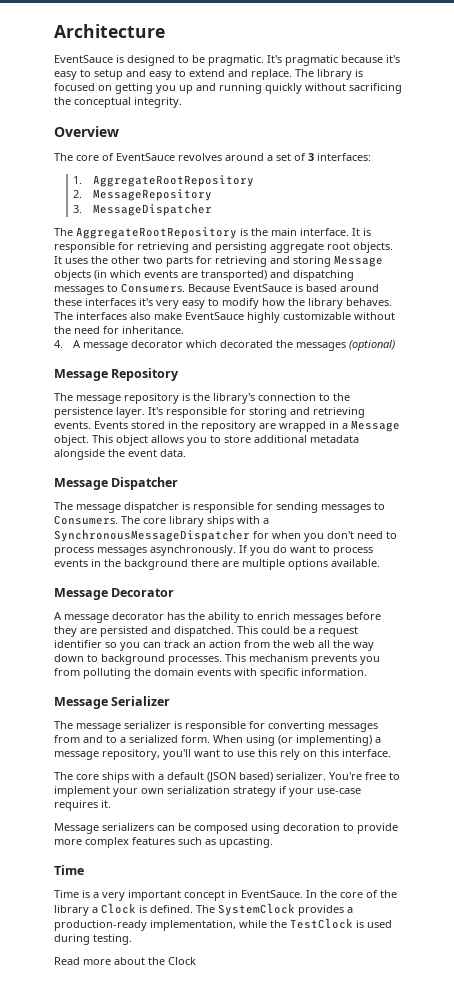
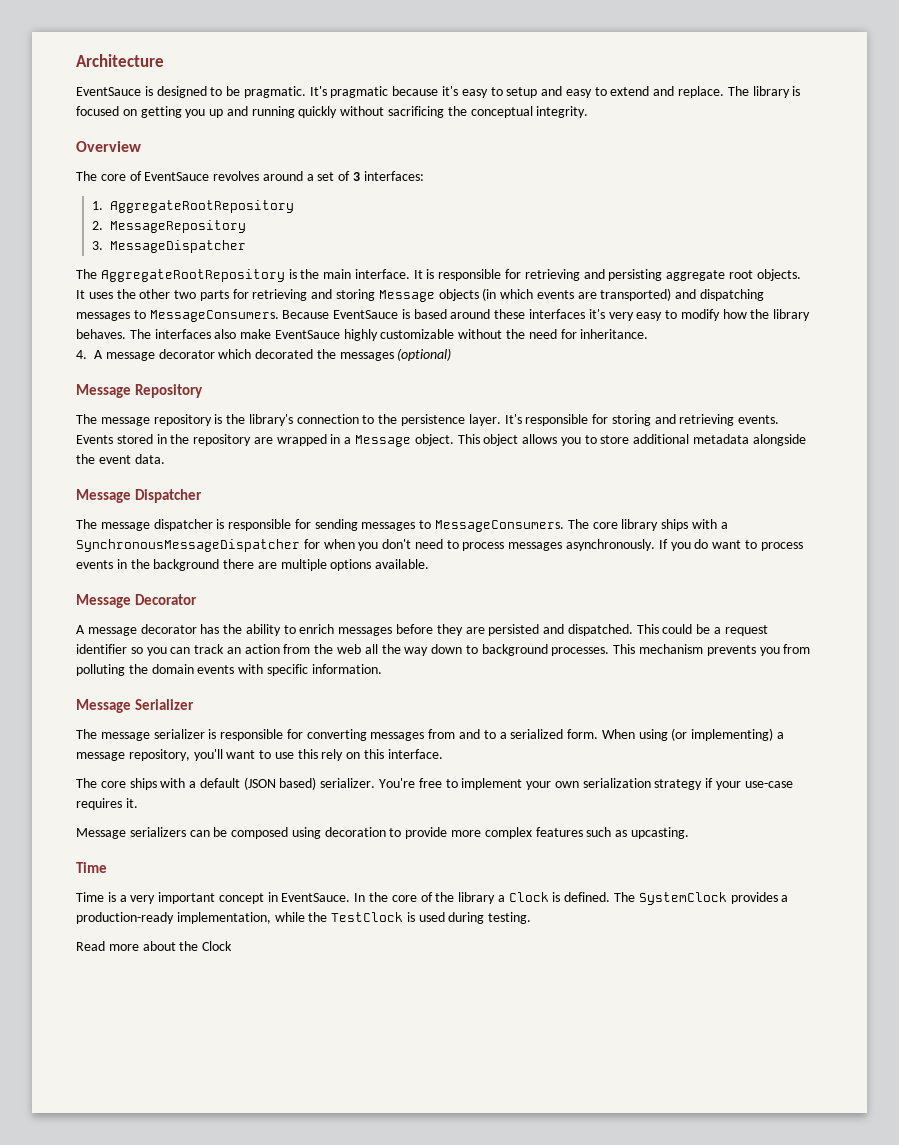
[121,283,185,293] Consumers. -> [149,310,279,322] MessageConsumers.
[54,515,118,525] Consumers. -> [435,520,565,532] MessageConsumers.

